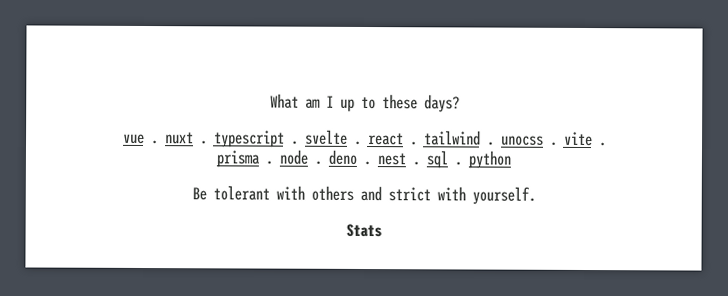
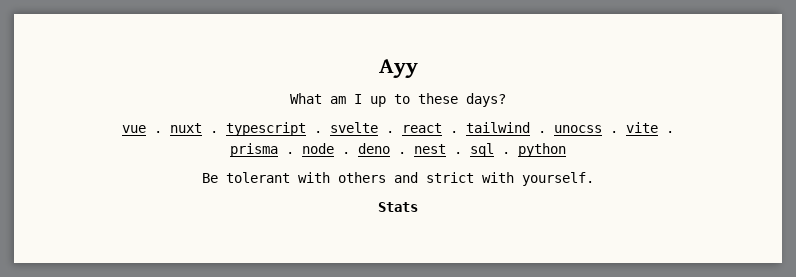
(269, 101) none -> [378,59,418,78] Ayy //

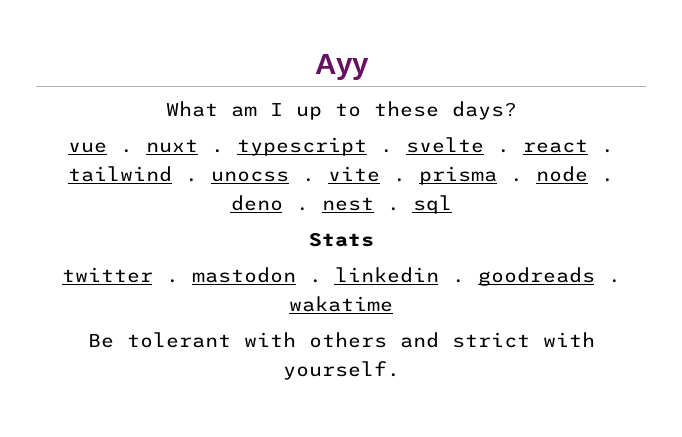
[502,143,566,157] . python -> [308,232,374,247] [61,267,621,286] [289,296,393,312] // Stats // twitter . mastodon . linkedin . goodreads . wakatime
[378,202,418,212] // Stats -> (400, 370) none

